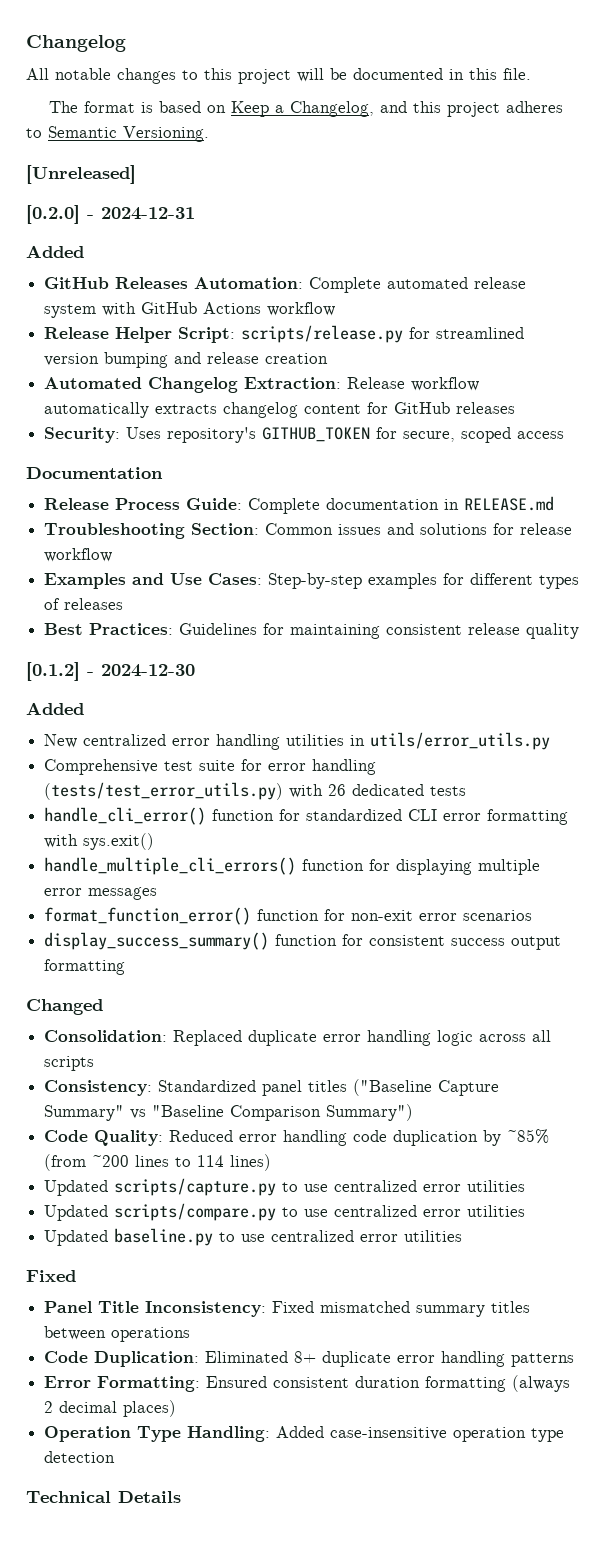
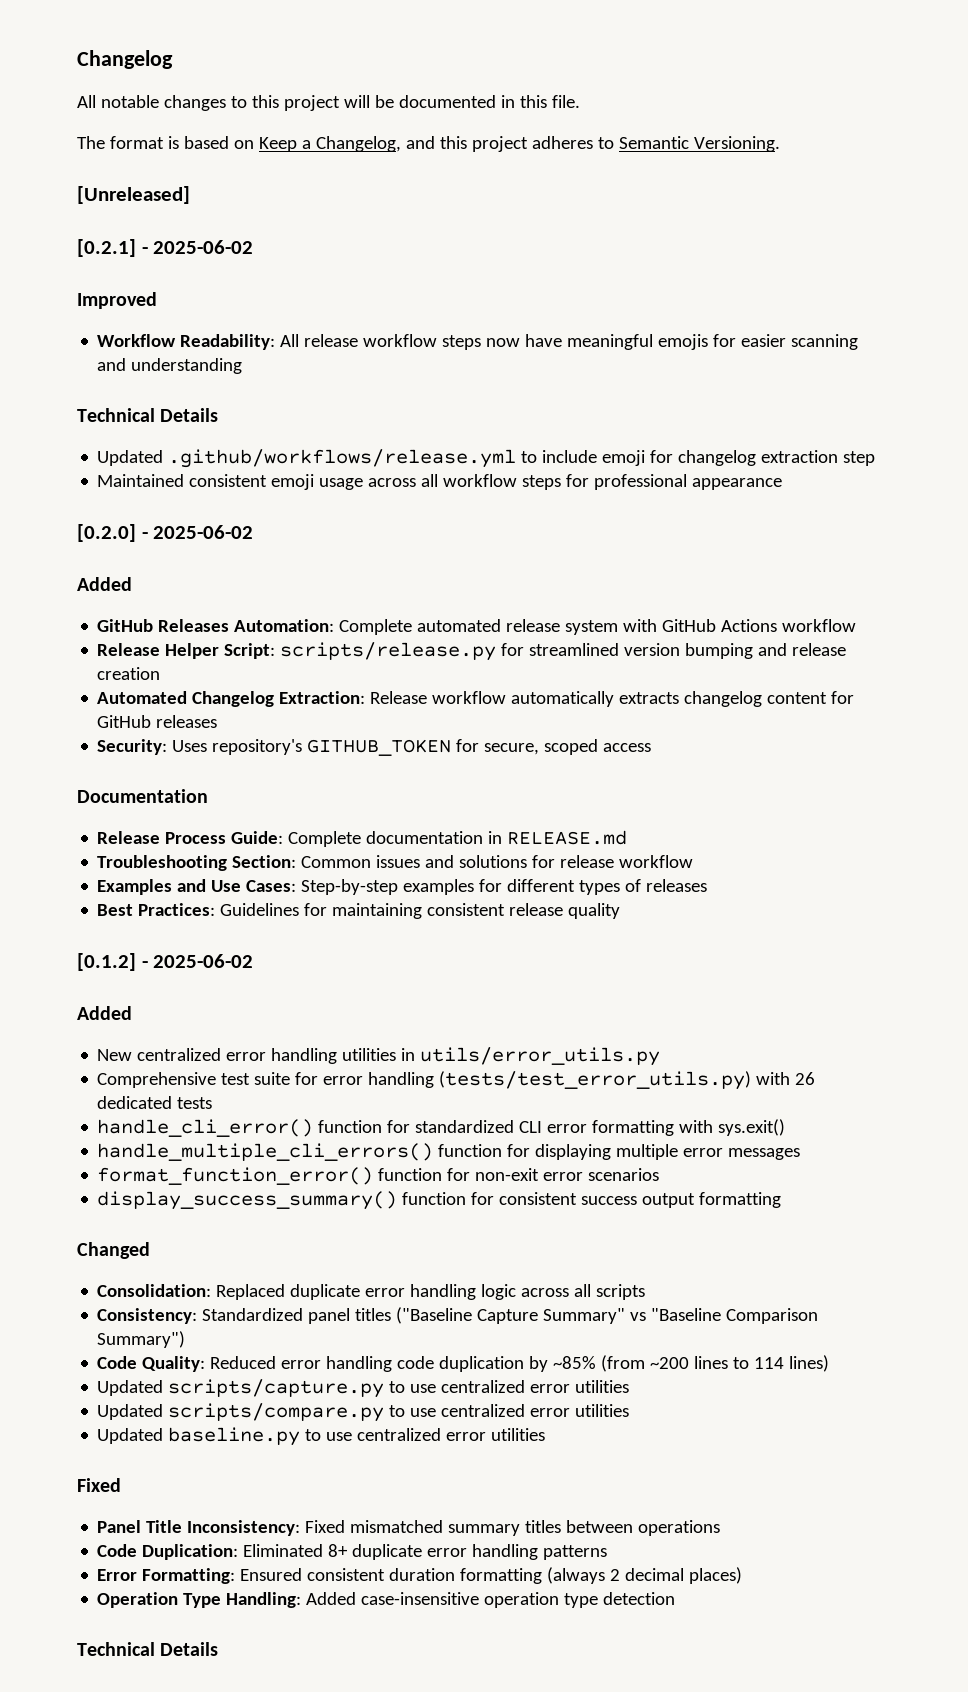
(136, 174) none -> [77,239,254,257] [77,292,157,309] [97,334,859,350] [97,358,243,374] [77,408,219,422] [97,449,876,468] [97,474,783,490] // [0.2.1] - 2025-06-02 // Improved // Workflow Readability: All release workflow steps now have meaningful emojis for easier scanning and understanding // Technical Details // Updated .github/workflows/release.yml to include emoji for changelog extraction step // Maintained consistent emoji usage across all workflow steps for professional appearance
[101,207,195,220] 2024-12-31 -> [153,525,254,539] 2025-06-02
[101,664,195,677] 2024-12-30 -> [153,954,254,968] 2025-06-02

